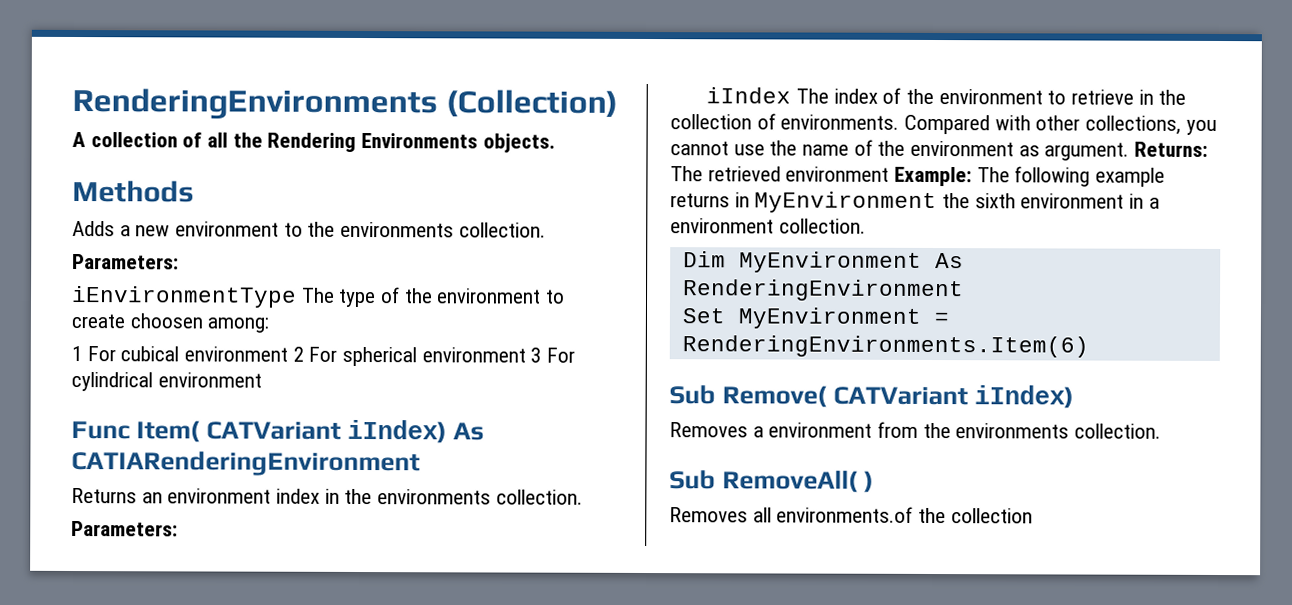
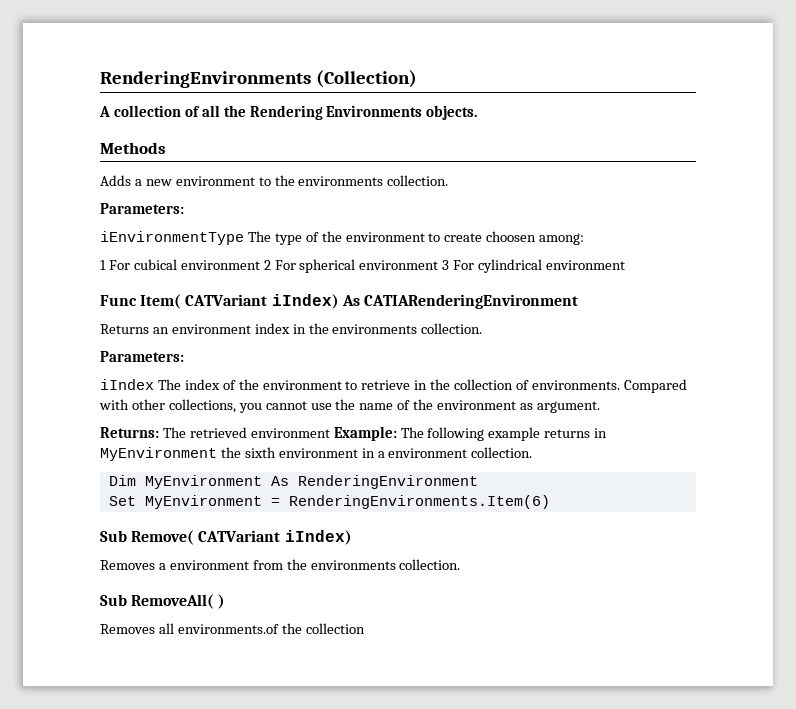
(1130, 151) none -> (600, 407) //

